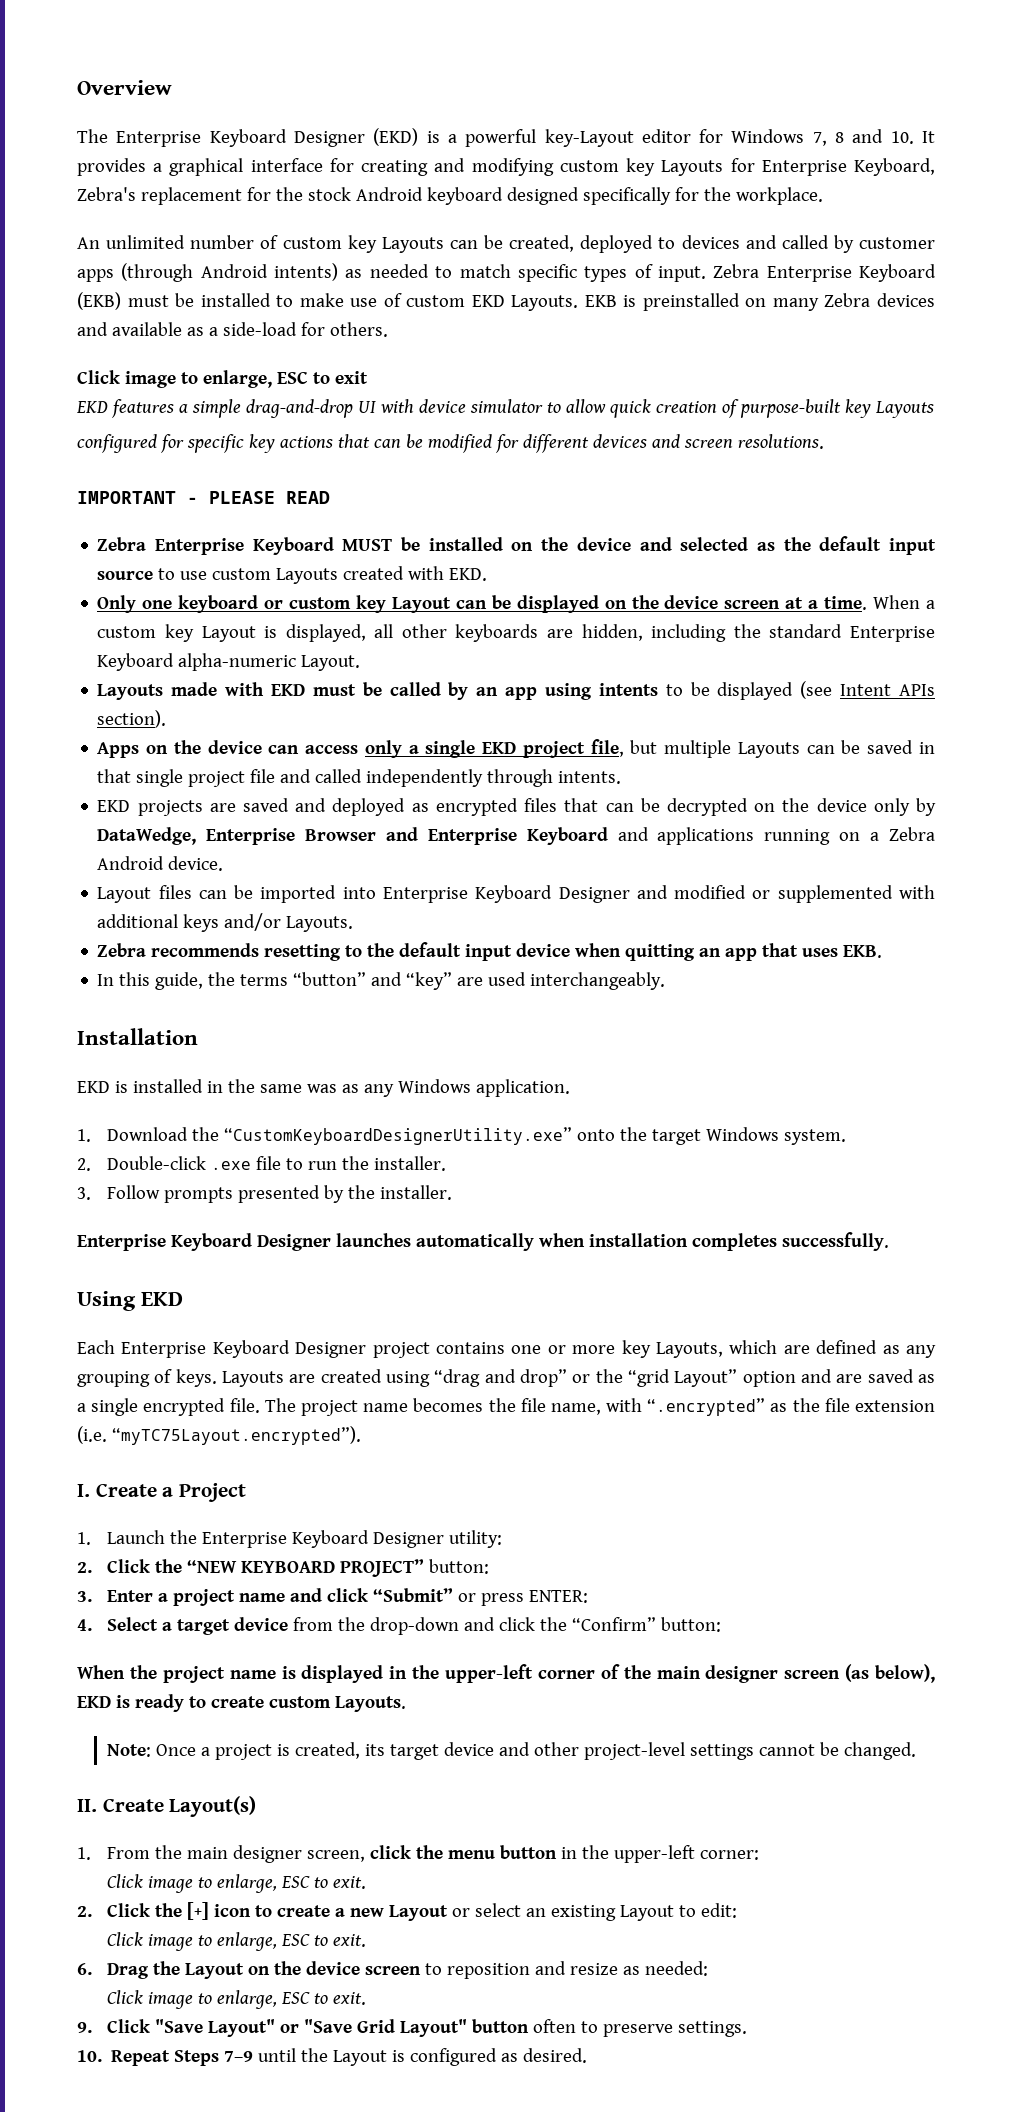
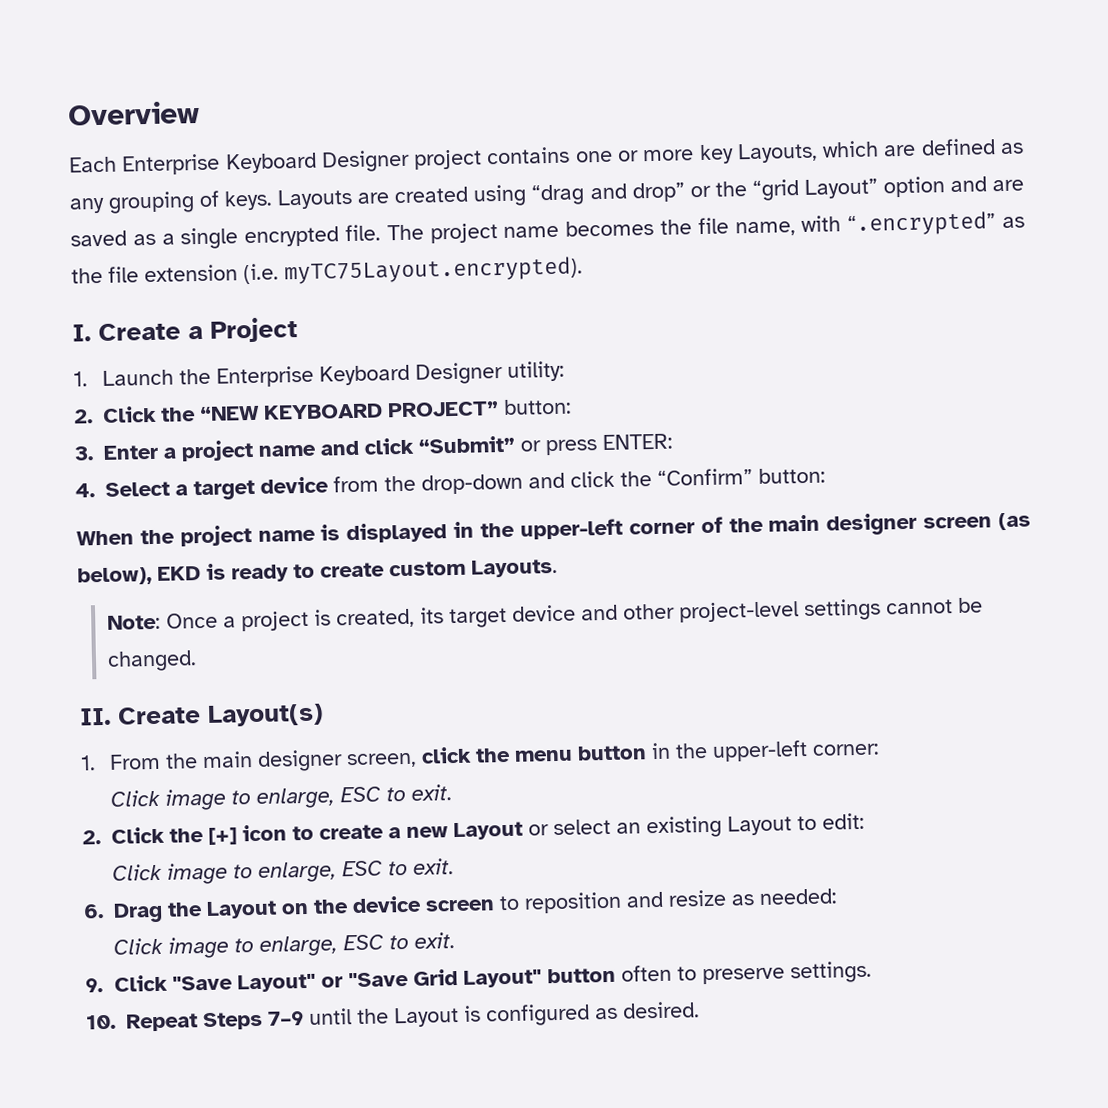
[77,128,935,147] [77,158,936,176] [77,187,823,205] [77,235,935,253] [77,263,936,282] [77,292,935,311] [77,322,388,337] [77,370,368,388] [76,399,934,418] [77,434,824,453] [77,491,330,504] [97,536,936,555] [97,566,488,584] [97,595,935,613] [97,624,935,642] [97,653,361,671] [97,681,936,700] [97,710,167,728] [97,739,935,758] [97,769,622,787] [97,798,937,816] [97,827,935,845] [97,856,224,871] [97,885,935,903] [97,913,354,932] [97,942,883,961] [97,972,666,990] [77,1028,198,1045] [77,1079,570,1097] [77,1127,847,1145] [77,1156,447,1171] [77,1185,453,1203] [77,1232,889,1251] [77,1291,184,1311] // The Enterprise Keyboard Designer (EKD) is a powerful key-Layout editor for Windows 7, 8 and 10. It provides a graphical interface for creating and modifying custom key Layouts for Enterprise Keyboard, Zebra's replacement for the stock Android keyboard designed specifically for the workplace. // An unlimited number of custom key Layouts can be created, deployed to devices and called by customer apps (through Android intents) as needed to match specific types of input. Zebra Enterprise Keyboard (EKB) must be installed to make use of custom EKD Layouts. EKB is preinstalled on many Zebra devices and available as a side-load for others. // Click image to enlarge, ESC to exit // EKD features a simple drag-and-drop UI with device simulator to allow quick creation of purpose-built key Layouts // configured for specific key actions that can be modified for different devices and screen resolutions. // IMPORTANT - PLEASE READ // Zebra Enterprise Keyboard MUST be installed on the device and selected as the default input source to use custom Layouts created with EKD. // Only one keyboard or custom key Layout can be displayed on the device screen at a time. When a custom key Layout is displayed, all other keyboards are hidden, including the standard Enterprise Keyboard alpha-numeric Layout. // Layouts made with EKD must be called by an app using intents to be displayed (see Intent APIs section). // Apps on the device can access only a single EKD project file, but multiple Layouts can be saved in that single project file and called independently through intents. // EKD projects are saved and deployed as encrypted files that can be decrypted on the device only by DataWedge, Enterprise Browser and Enterprise Keyboard and applications running on a Zebra Android device. // Layout files can be imported into Enterprise Keyboard Designer and modified or supplemented with additional keys and/or Layouts. // Zebra recommends resetting to the default input device when quitting an app that uses EKB. // In this guide, the terms “button” and “key” are used interchangeably. // Installation // EKD is installed in the same was as any Windows application. // 1. Download the “CustomKeyboardDesignerUtility.exe” onto the target Windows system. // 2. Double-click .exe file to run the installer. // 3. Follow prompts presented by the installer. // Enterprise Keyboard Designer launches automatically when installation completes successfully. // Using EKD -> (200, 113) none
[111,1426,361,1445] “myTC75Layout.encrypted”). -> [284,256,583,285] myTC75Layout.encrypted).

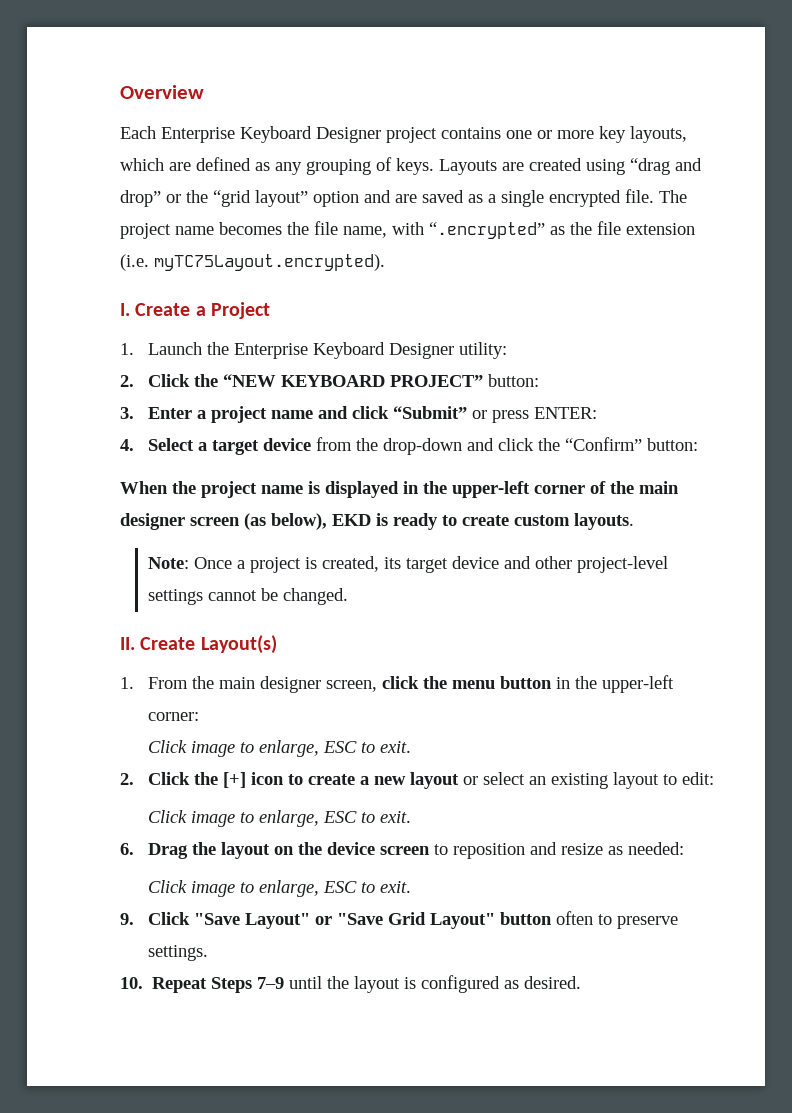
[736,142,818,164] Layouts, -> [630,126,687,143] layouts,
[803,178,878,199] Layout” -> [255,190,308,207] layout”
[471,558,558,578] Layouts. -> [574,513,634,530] layouts.
[453,821,523,841] Layout -> [409,772,459,789] layout
[727,815,792,836] Layout -> [612,772,659,789] layout
[206,900,277,919] Layout -> [220,842,270,859] layout
[394,1006,459,1028] Layout -> [354,976,401,993] layout

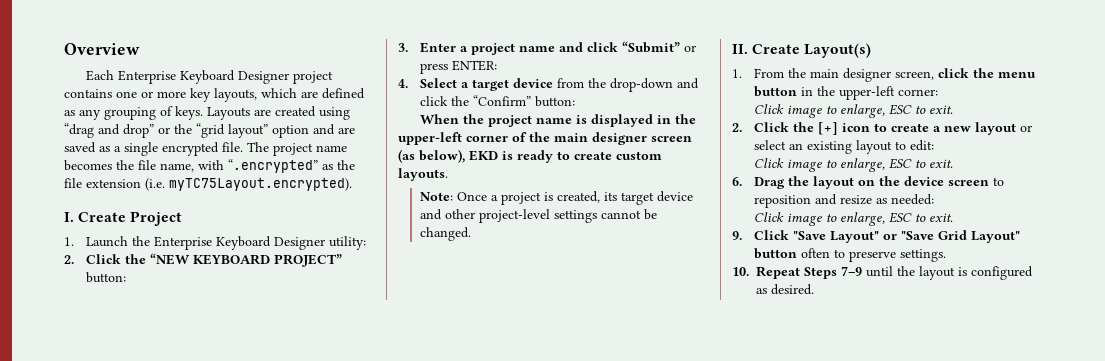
[195,306,206,316] a -> (127, 217) none

